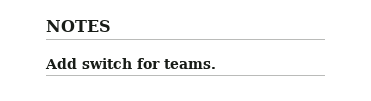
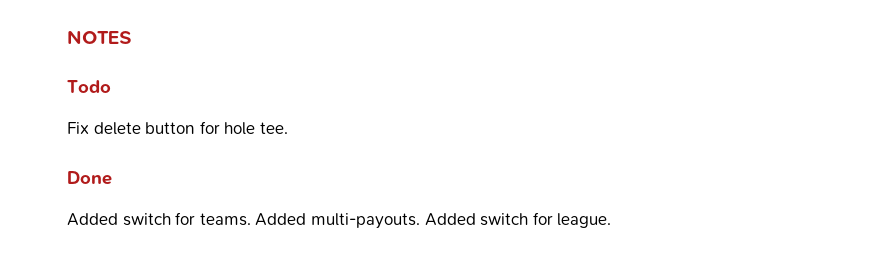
[45,58,216,69] Add switch for teams. -> [67,80,111,93] [67,121,288,135] [67,171,112,185] [67,212,612,229] Todo // Fix delete button for hole tee. // Done // Added switch for teams. Added multi-payouts. Added switch for league.

